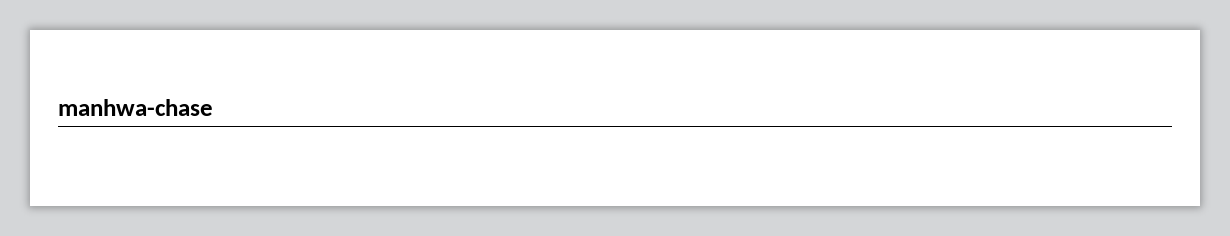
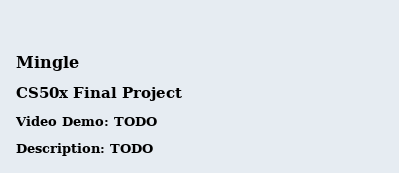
[58,99,213,116] manhwa-chase -> [16,56,79,71] [16,87,182,101] [15,116,157,126] [16,143,153,156] Mingle // CS50x Final Project // Video Demo: TODO // Description: TODO

